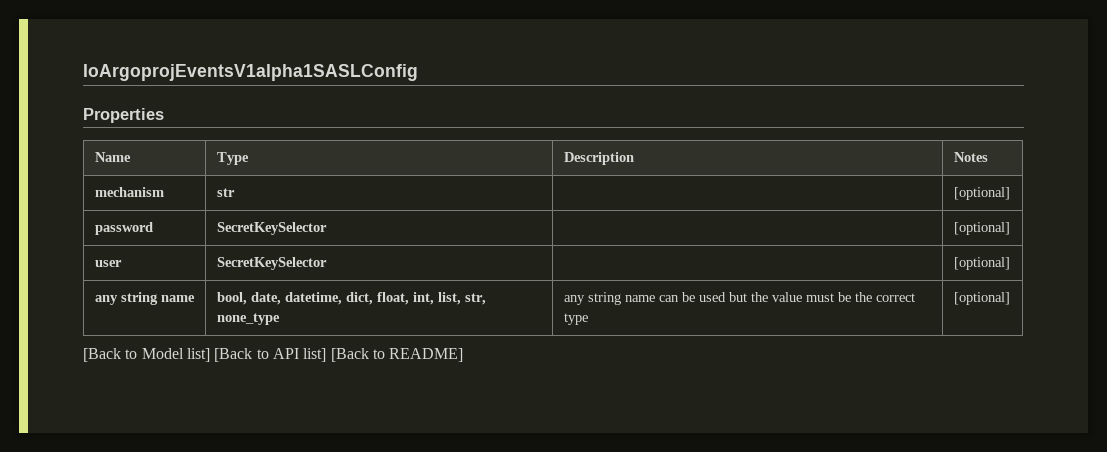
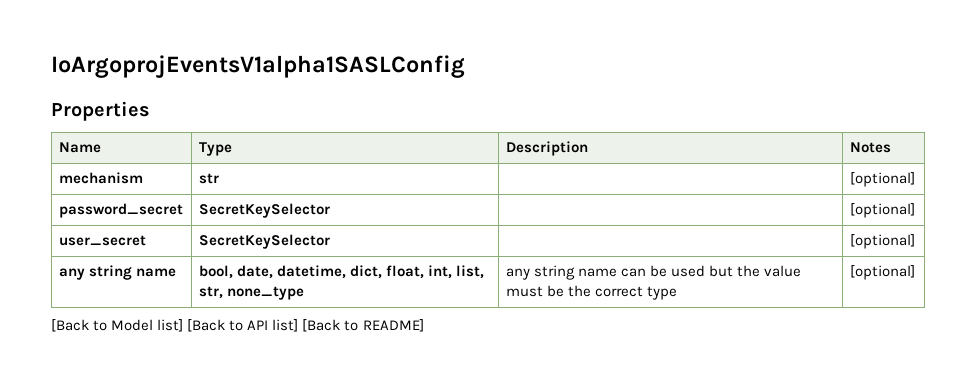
[94,222,153,235] [216,222,327,235] [953,222,1010,235] [94,260,122,267] password | SecretKeySelector | | [optional] // user -> [58,203,183,218] [198,203,330,218] [849,203,915,218] [58,235,146,246] password_secret | SecretKeySelector | | [optional] // user_secret

